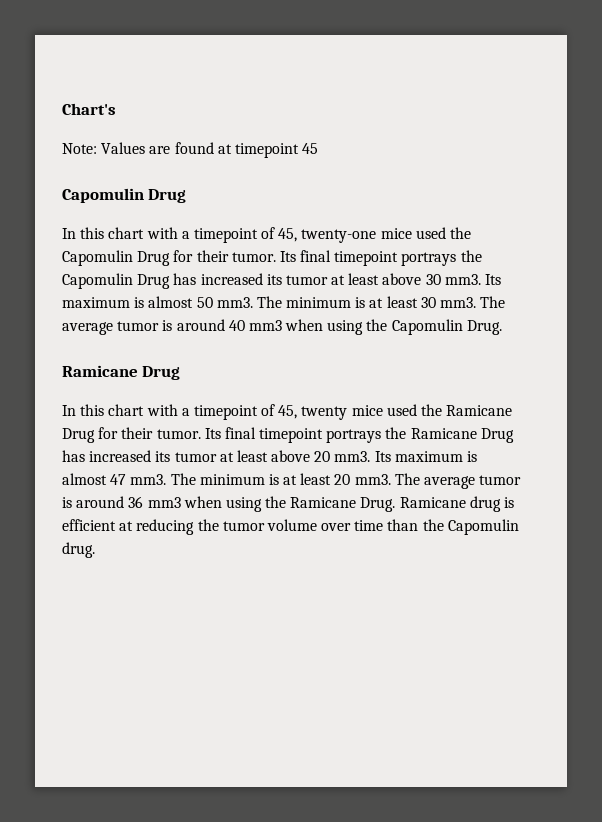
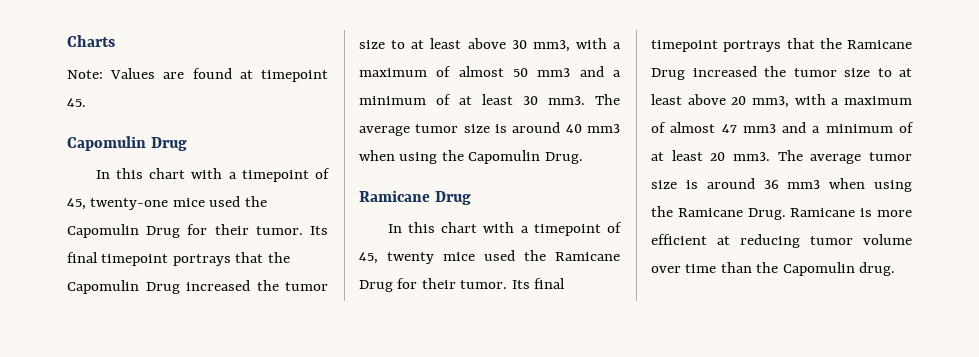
[62,103,116,115] Chart's -> [67,35,115,47] Charts
[302,143,319,154] 45 -> [67,98,86,107] 45.
[460,250,482,262] [62,273,502,289] [62,296,366,308] the Capomulin Drug has increased its tumor at least above 30 mm3. Its maximum is almost 50 mm3. The minimum is -> [235,252,290,263] [67,280,328,294] [359,38,621,52] [359,66,621,77] [359,94,451,105] that the Capomulin Drug increased the tumor size to at least above 30 mm3, with a maximum of almost 50 mm3 and a minimum of
(160, 326) none -> [463,124,490,133] size
[385,427,514,443] [62,450,478,462] [62,473,279,485] the Ramicane Drug has increased its tumor at least above 20 mm3. Its maximum is almost 47 mm3. The minimum is -> [786,38,912,49] [651,66,912,80] [651,94,912,108] [651,122,914,133] that the Ramicane Drug increased the tumor size to at least above 20 mm3, with a maximum of almost 47 mm3 and a minimum of
(522, 480) none -> [651,180,677,189] size
[469,496,515,512] drug is -> [860,208,912,217] is more
[197,519,219,531] the -> (800, 241) none

